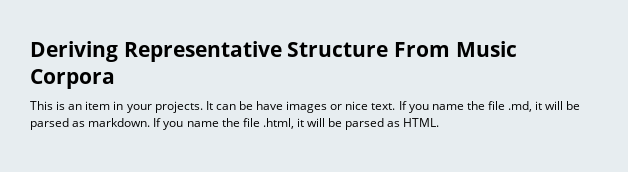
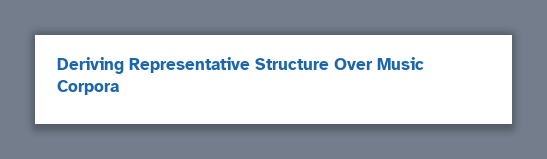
[394,42,451,57] From -> [334,58,373,70] Over
[30,101,581,113] [30,118,440,130] // This is an item in your projects. It can be have images or nice text. If you name the file .md, it will be parsed as markdown. If you name the file .html, it will be parsed as HTML. -> (119, 87) none

